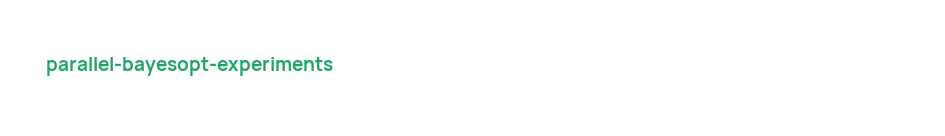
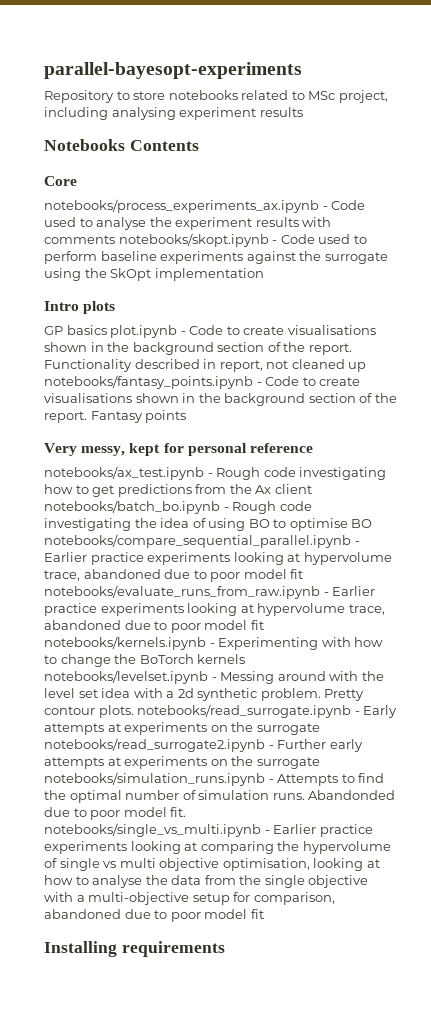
(333, 66) none -> [44,90,388,103] [44,107,303,120] [44,139,199,151] [44,176,77,186] [44,199,366,213] [44,217,332,230] [44,233,367,247] [44,251,388,264] [44,268,264,281] [44,301,116,314] [44,325,376,338] [44,342,352,355] [44,359,367,372] [44,375,361,389] [44,393,397,406] [44,410,187,423] [44,443,313,456] [44,466,387,480] [44,484,312,497] [44,500,312,514] [44,518,373,531] [44,534,360,548] [44,552,392,565] [44,569,304,582] [44,585,376,599] [44,603,385,616] [44,620,264,633] [44,636,384,650] [44,654,246,667] [44,670,384,684] [44,688,365,701] [44,704,398,718] [44,722,320,735] [44,738,363,752] [44,756,320,769] [44,772,385,786] [44,790,396,803] [44,807,187,820] [44,823,373,837] [44,841,391,854] [44,858,380,871] [44,875,369,888] [44,892,335,905] [44,909,264,922] [44,941,225,957] // Repository to store notebooks related to MSc project, including analysing experiment results // Notebooks Contents // Core // notebooks/process_experiments_ax.ipynb - Code used to analyse the experiment results with comments notebooks/skopt.ipynb - Code used to perform baseline experiments against the surrogate using the SkOpt implementation // Intro plots // GP basics plot.ipynb - Code to create visualisations shown in the background section of the report. Functionality described in report, not cleaned up notebooks/fantasy_points.ipynb - Code to create visualisations shown in the background section of the report. Fantasy points // Very messy, kept for personal reference // notebooks/ax_test.ipynb - Rough code investigating how to get predictions from the Ax client notebooks/batch_bo.ipynb - Rough code investigating the idea of using BO to optimise BO notebooks/compare_sequential_parallel.ipynb - Earlier practice experiments looking at hypervolume trace, abandoned due to poor model fit notebooks/evaluate_runs_from_raw.ipynb - Earlier practice experiments looking at hypervolume trace, abandoned due to poor model fit notebooks/kernels.ipynb - Experimenting with how to change the BoTorch kernels notebooks/levelset.ipynb - Messing around with the level set idea with a 2d synthetic problem. Pretty contour plots. notebooks/read_surrogate.ipynb - Early attempts at experiments on the surrogate notebooks/read_surrogate2.ipynb - Further early attempts at experiments on the surrogate notebooks/simulation_runs.ipynb - Attempts to find the optimal number of simulation runs. Abandonded due to poor model fit. notebooks/single_vs_multi.ipynb - Earlier practice experiments looking at comparing the hypervolume of single vs multi objective optimisation, looking at how to analyse the data from the single objective with a multi-objective setup for comparison, abandoned due to poor model fit // Installing requirements

